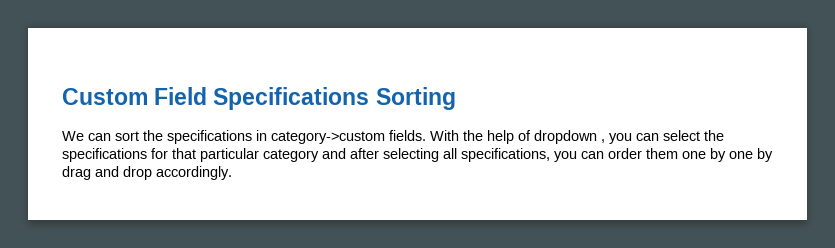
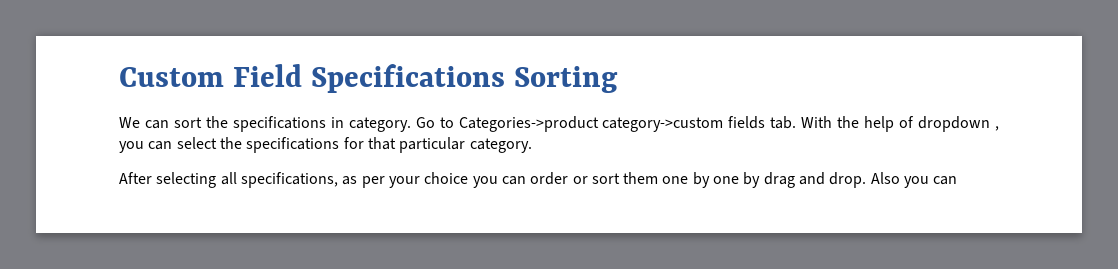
[271,130,426,144] category->custom fields. -> [348,116,797,132] category. Go to Categories->product category->custom fields tab.
[263,148,550,162] category and after selecting all specifications, -> [469,138,532,153] [119,172,469,188] category. // After selecting all specifications, as per your choice
(642, 153) none -> [572,173,620,184] or sort
[123,166,232,180] drop accordingly. -> [829,172,958,188] drop. Also you can

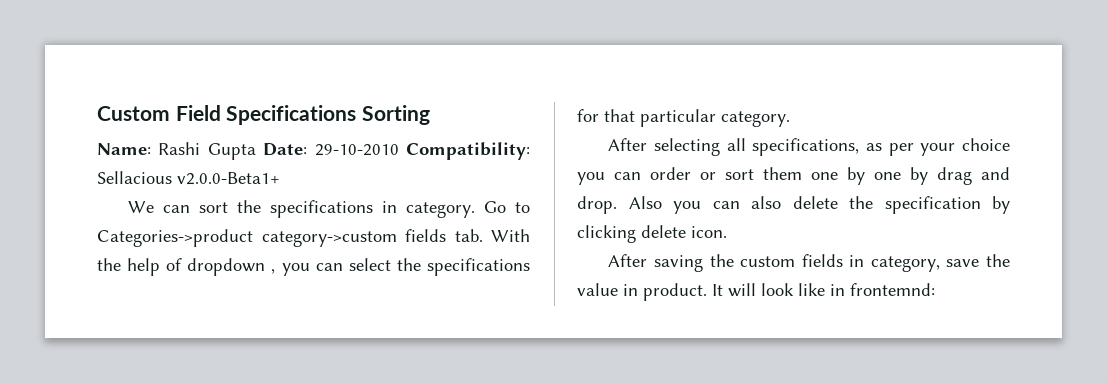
(619, 79) none -> [97,142,530,160] [97,171,280,185] // Name: Rashi Gupta Date: 29-10-2010 Compatibility: Sellacious v2.0.0-Beta1+
(958, 180) none -> [751,196,1010,214] [577,225,727,243] [608,254,1010,272] [577,283,935,301] also delete the specification by clicking delete icon. // After saving the custom fields in category, save the value in product. It will look like in frontemnd:

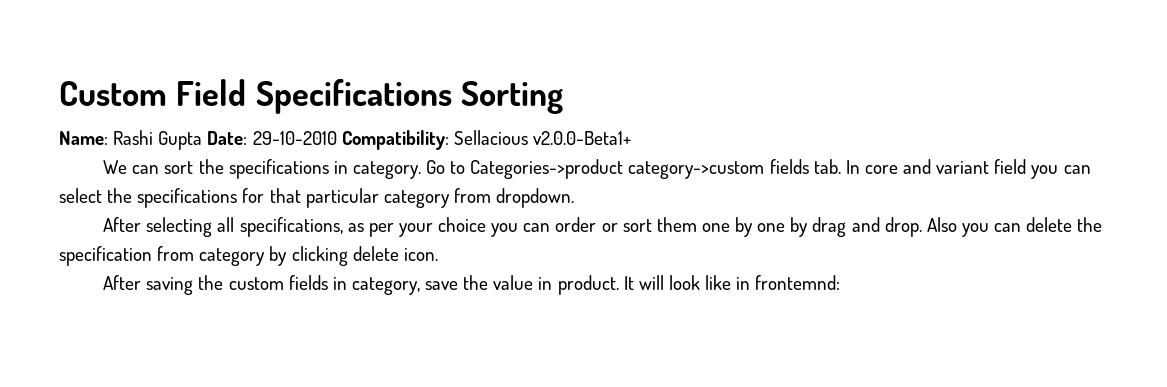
[491,229,530,242] [97,258,276,276] With the help of dropdown , -> [845,159,1027,174] In core and variant field
[721,111,790,127] category. -> [383,188,575,208] category from dropdown.
[751,196,781,209] also -> (1022, 227) none
(981, 205) none -> [157,246,266,266] from category

